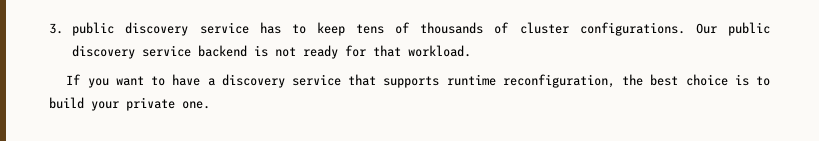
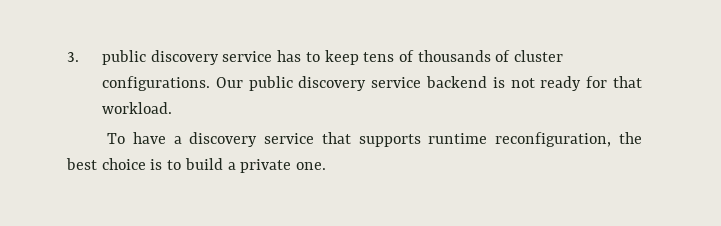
[66,74,166,88] If you want to -> [106,133,125,144] To
[91,101,119,111] your -> [227,162,236,170] a

